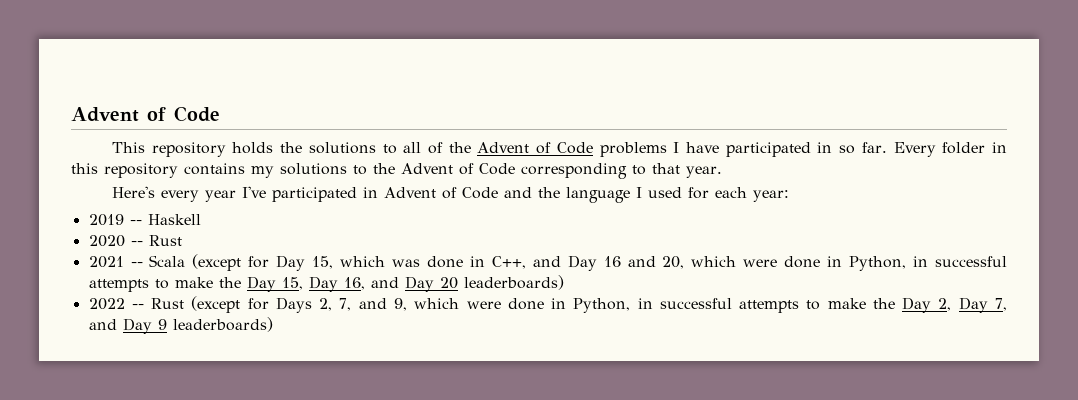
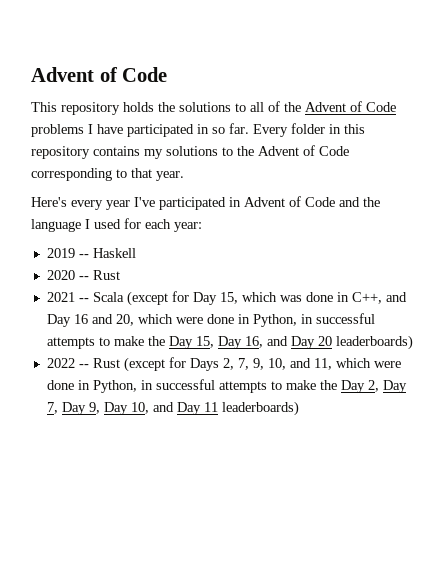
[358,298,407,311] and 9, -> [252,358,332,370] 9, 10, and 11,
[88,318,167,334] and Day 9 -> [61,402,218,415] Day 9, Day 10, and Day 11

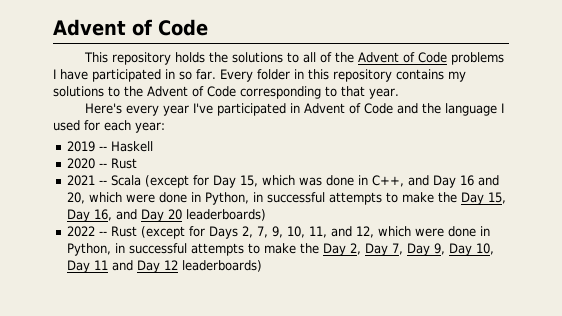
[289,358,332,370] and 11, -> [308,226,374,238] 11, and 12,
[152,402,218,415] and Day 11 -> [66,260,178,273] Day 11 and Day 12

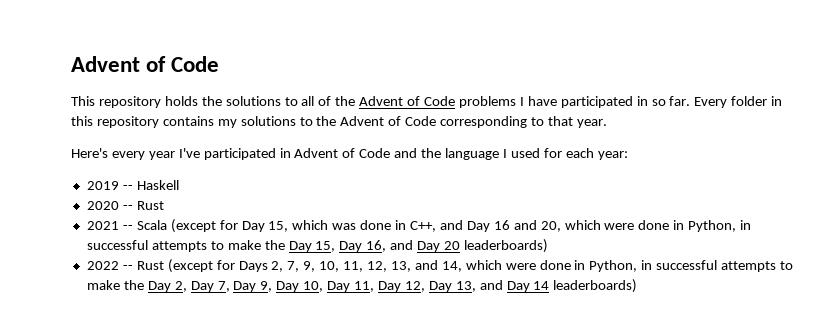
[330,226,374,238] and 12, -> [367,260,462,272] 12, 13, and 14,
[93,260,178,273] 11 and Day 12 -> [354,280,550,292] 11, Day 12, Day 13, and Day 14

